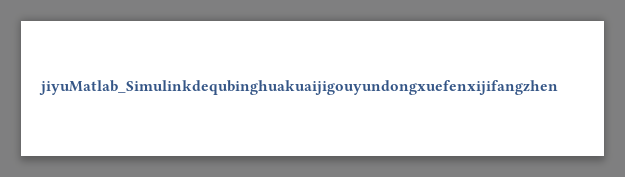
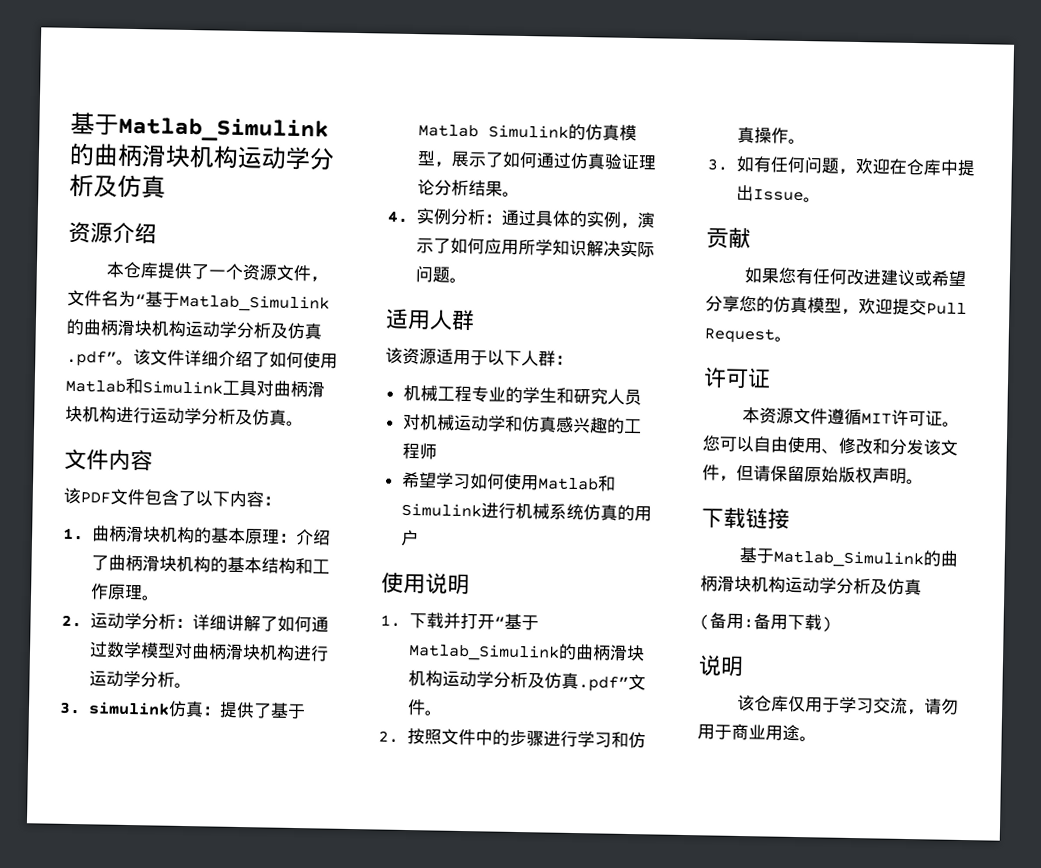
[39,80,558,95] jiyuMatlab_Simulinkdequbinghuakuaijigouyundongxuefenxijifangzhen -> [70,111,329,144] [69,142,335,171] [69,173,166,199] [68,221,157,245] [106,261,329,283] [67,289,330,313] [66,318,322,340] [66,349,338,369] [65,377,325,398] [65,405,304,427] [64,448,153,471] [63,487,281,508] [63,525,331,546] [90,554,330,575] [89,583,160,601] [61,612,329,633] [88,641,329,662] [88,670,192,689] [59,700,306,720] [417,123,637,142] [416,150,657,170] [416,179,520,197] [387,208,656,230] [415,237,655,258] [414,266,467,284] [385,308,475,331] [385,347,573,367] [402,384,642,406] [402,413,642,434] [401,442,437,460] [401,471,616,492] [400,502,652,522] [399,529,419,547] [381,572,470,595] [380,612,539,631] [407,643,645,662] [407,670,646,692] [406,699,443,716] [378,728,646,749] [736,126,806,145] [707,155,975,177] [735,184,821,203] [706,227,751,250] [744,267,968,287] [705,295,967,316] [704,327,792,344] [703,367,771,389] [742,406,961,427] [702,435,958,456] [702,464,924,485] [701,507,790,530] [739,546,959,569] [700,575,922,596] [699,612,832,632] [698,655,744,677] [737,694,960,716] [697,723,817,742] 基于Matlab_Simulink的曲柄滑块机构运动学分析及仿真 // 资源介绍 // 本仓库提供了一个资源文件，文件名为“基于Matlab_Simulink的曲柄滑块机构运动学分析及仿真.pdf”。该文件详细介绍了如何使用Matlab和Simulink工具对曲柄滑块机构进行运动学分析及仿真。 // 文件内容 // 该PDF文件包含了以下内容： // 1.曲柄滑块机构的基本原理：介绍了曲柄滑块机构的基本结构和工作原理。 // 2.运动学分析：详细讲解了如何通过数学模型对曲柄滑块机构进行运动学分析。 // 3. simulink仿真：提供了基于Matlab Simulink的仿真模型，展示了如何通过仿真验证理论分析结果。 // 4.实例分析：通过具体的实例，演示了如何应用所学知识解决实际问题。 // 适用人群 // 该资源适用于以下人群： // 机械工程专业的学生和研究人员 // 对机械运动学和仿真感兴趣的工程师 // 希望学习如何使用Matlab和Simulink进行机械系统仿真的用户 // 使用说明 // 1.下载并打开“基于Matlab_Simulink的曲柄滑块机构运动学分析及仿真.pdf”文件。 // 2.按照文件中的步骤进行学习和仿真操作。 // 3.如有任何问题，欢迎在仓库中提出Issue。 // 贡献 // 如果您有任何改进建议或希望分享您的仿真模型，欢迎提交Pull Request。 // 许可证 // 本资源文件遵循MIT许可证。您可以自由使用、修改和分发该文件，但请保留原始版权声明。 // 下载链接 // 基于Matlab_Simulink的曲柄滑块机构运动学分析及仿真 // (备用:备用下载) // 说明 // 该仓库仅用于学习交流，请勿用于商业用途。

